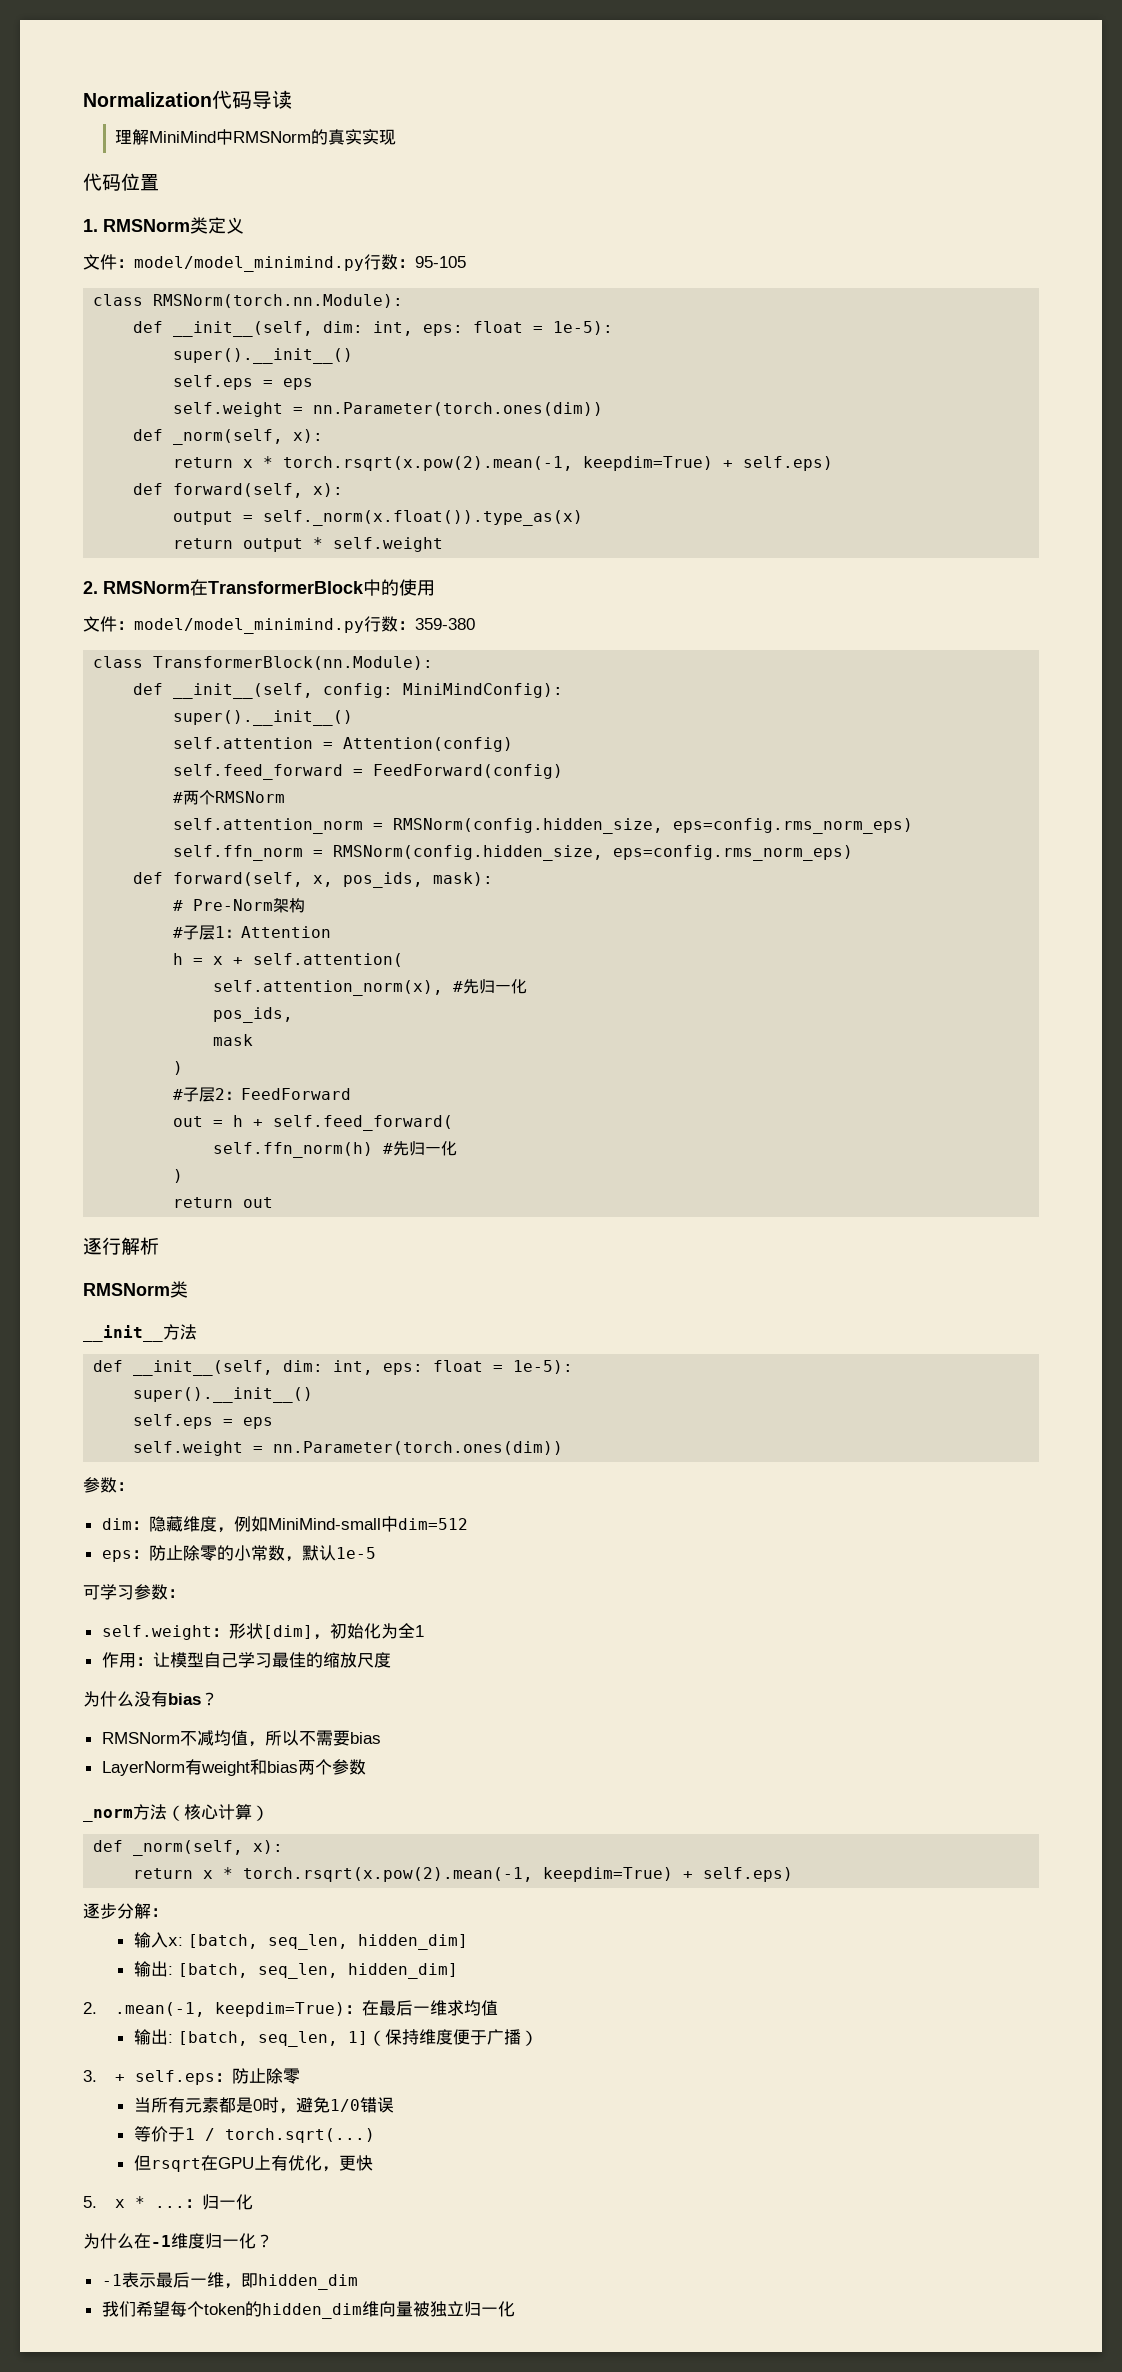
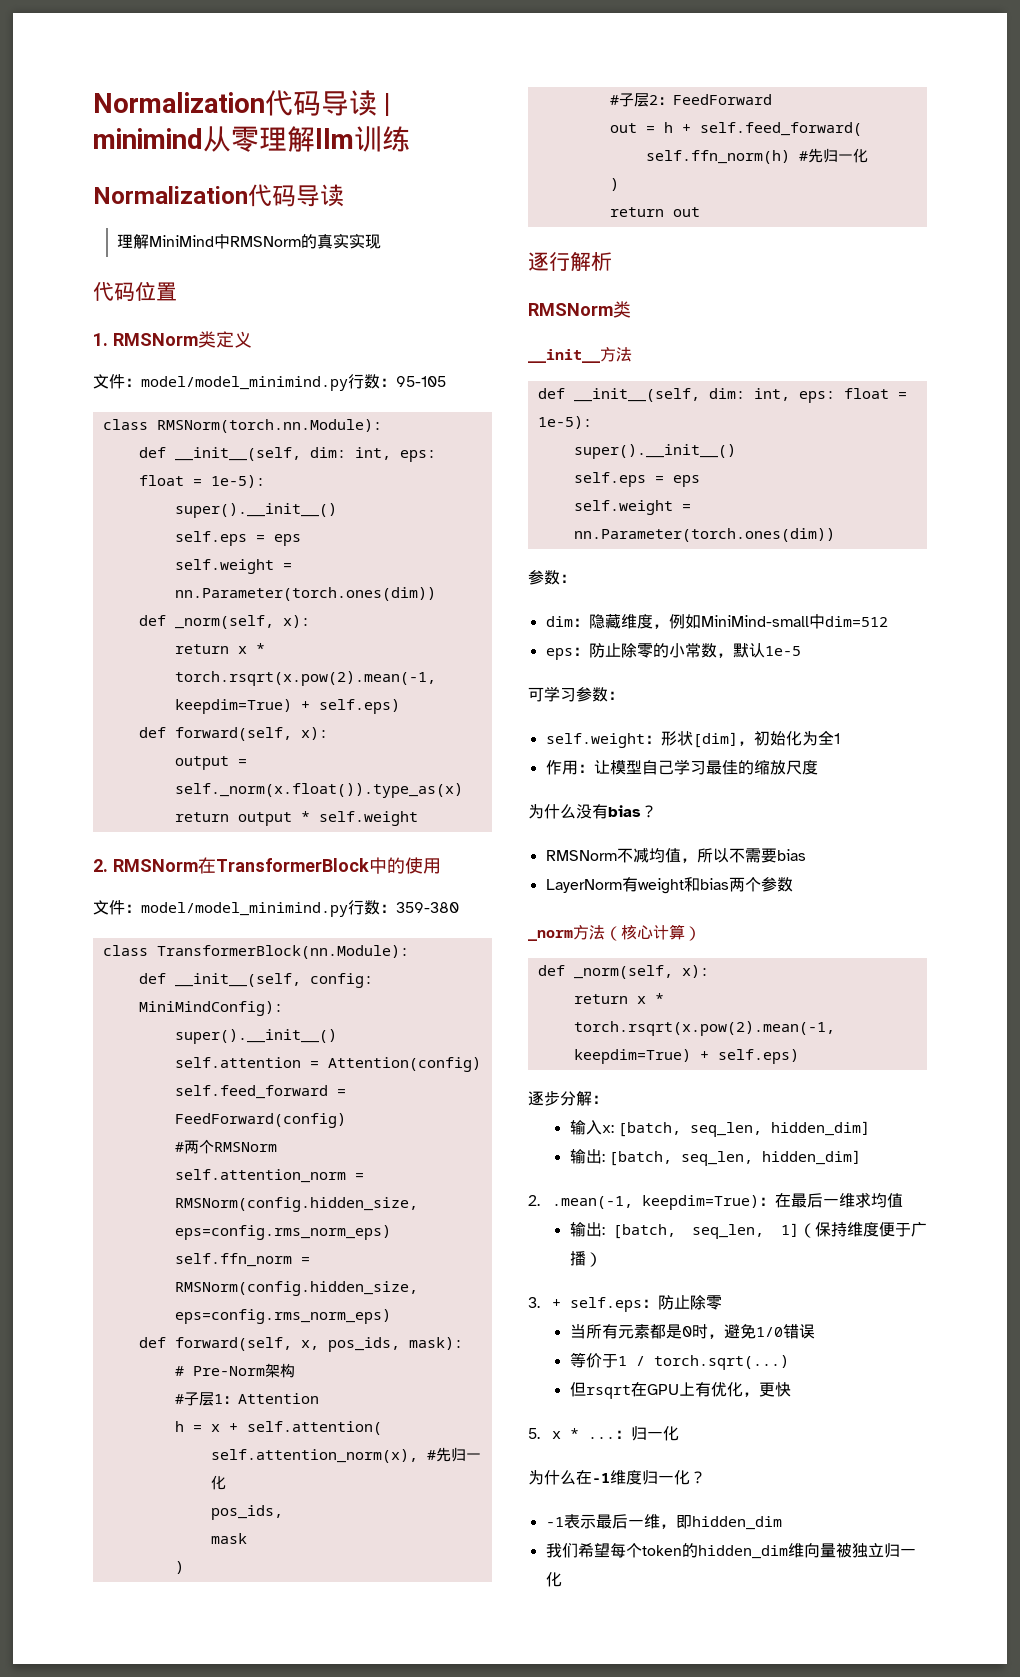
[83,90,292,109] Normalization代码导读 -> [93,90,391,116] [93,126,410,152] [93,184,344,207] Normalization代码导读 | minimind从零理解llm训练 // Normalization代码导读

